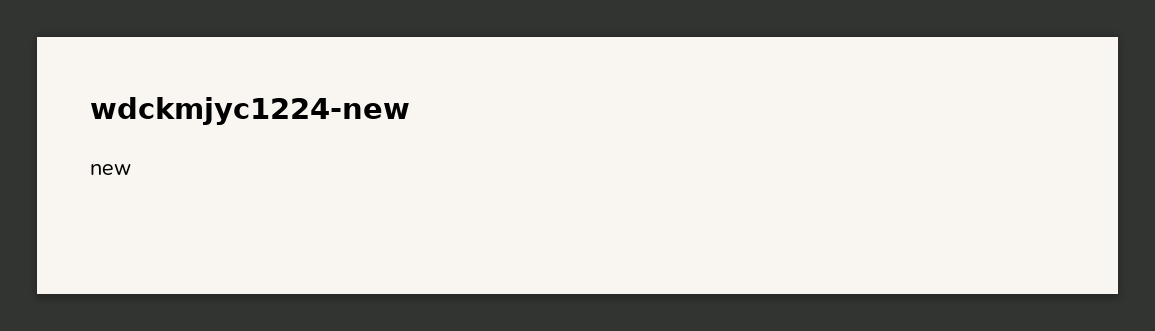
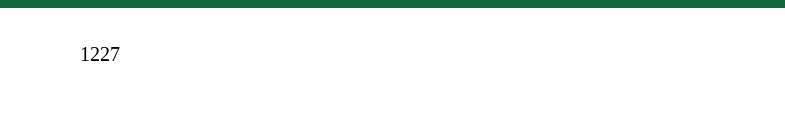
[90,97,410,125] [90,164,131,175] wdckmjyc1224-new // new -> [80,47,120,61] 1227

